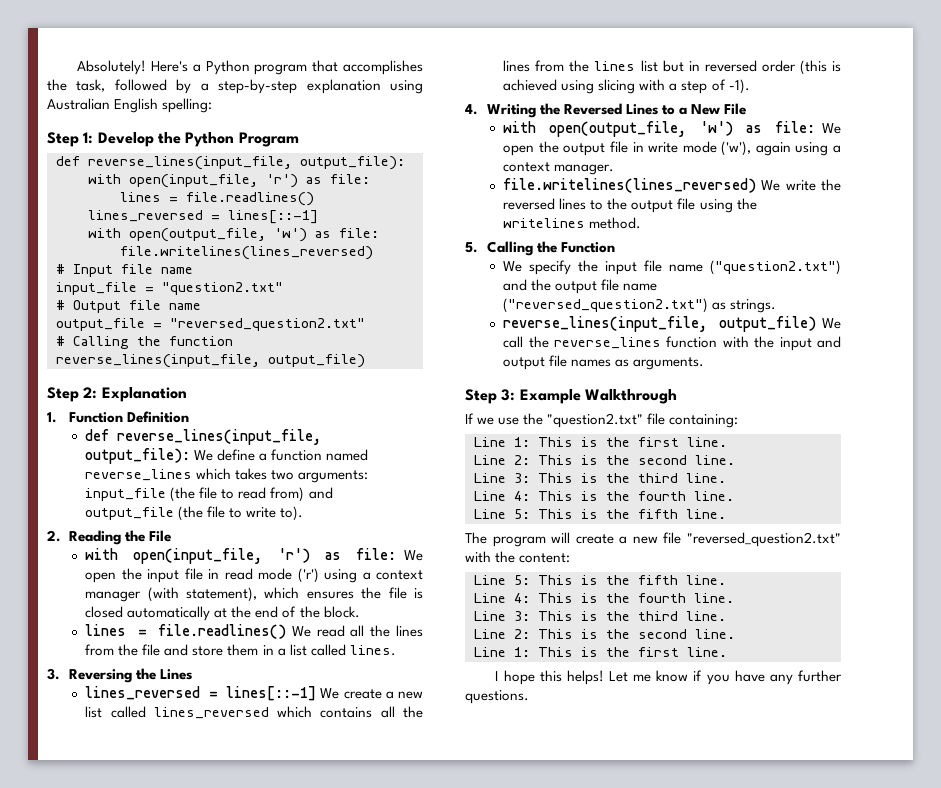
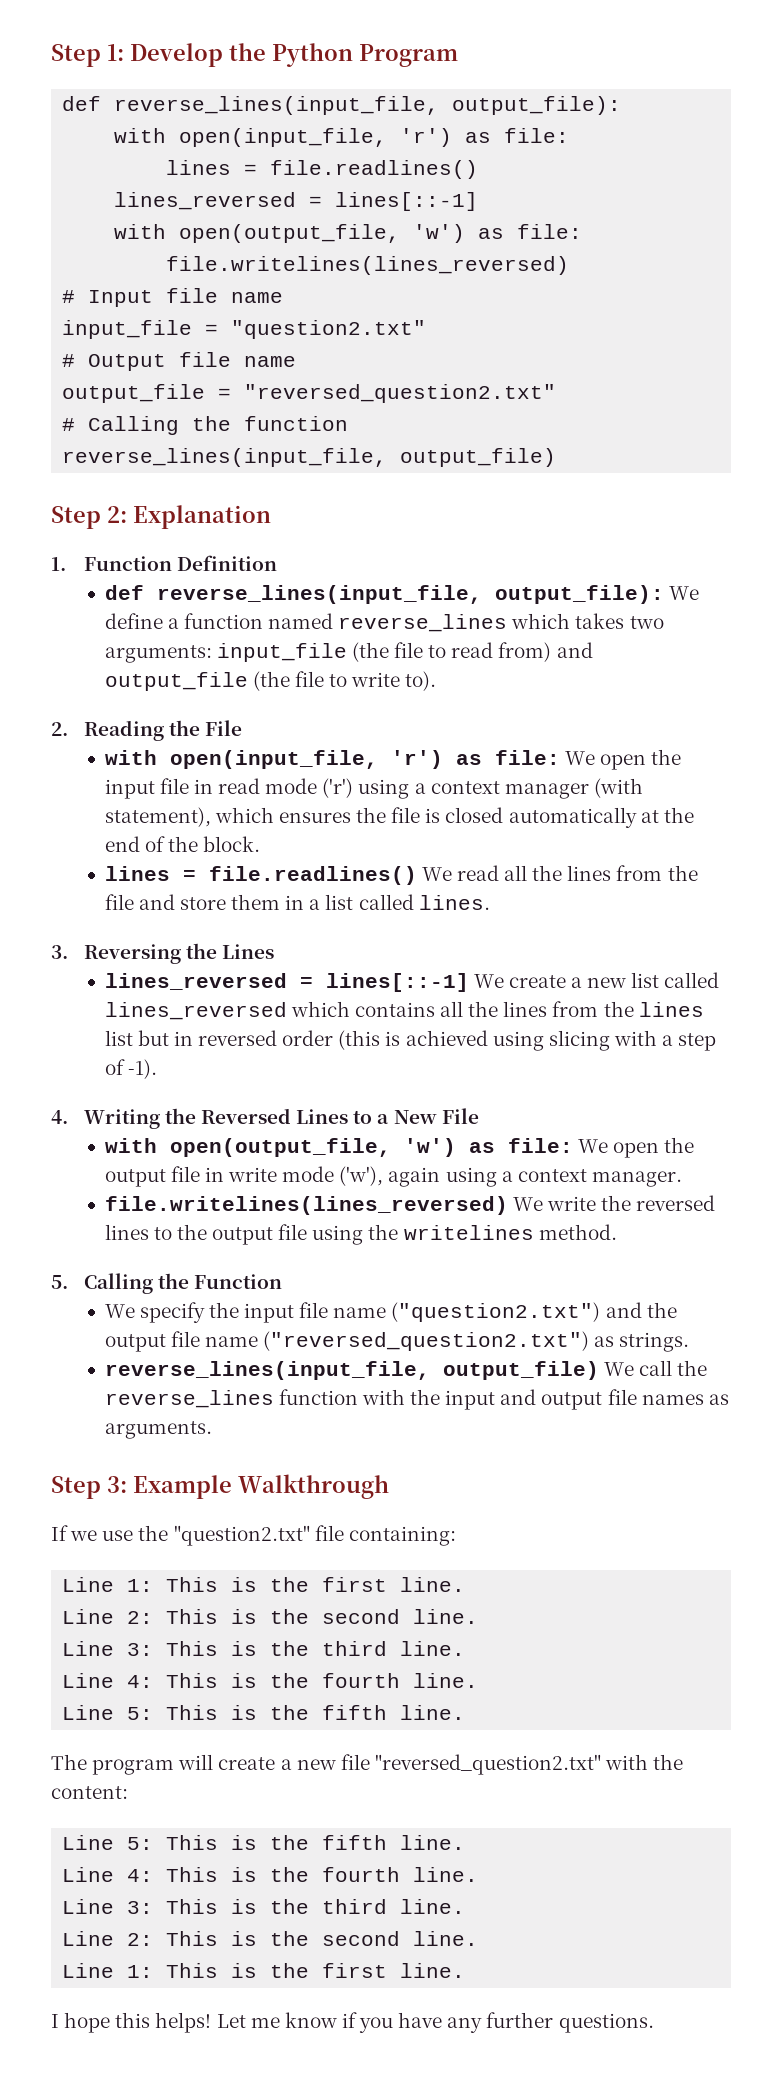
[77,60,424,75] [47,79,424,94] [47,98,213,113] Absolutely! Here's a Python program that accomplishes the task, followed by a step-by-step explanation using Australian English spelling: // -> (51, 55) none

